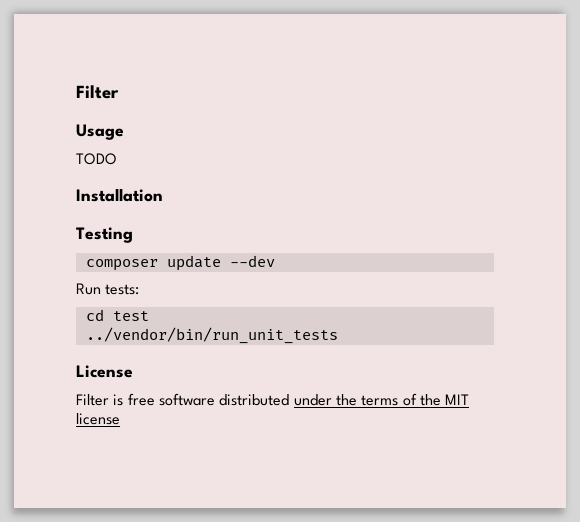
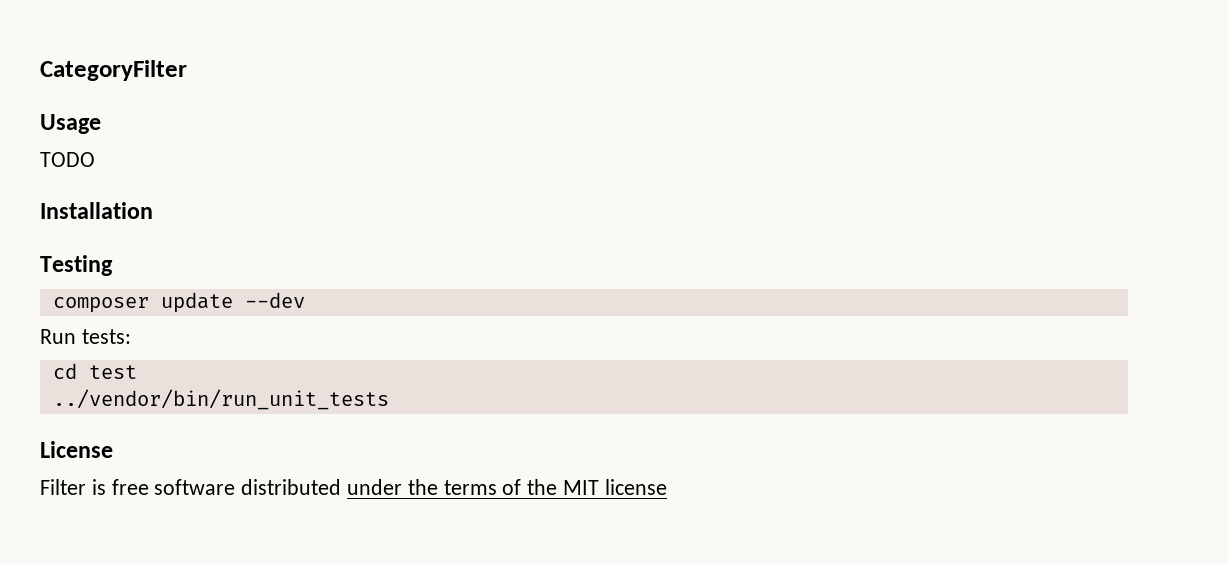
[76,85,119,99] Filter -> [40,60,187,81] CategoryFilter

